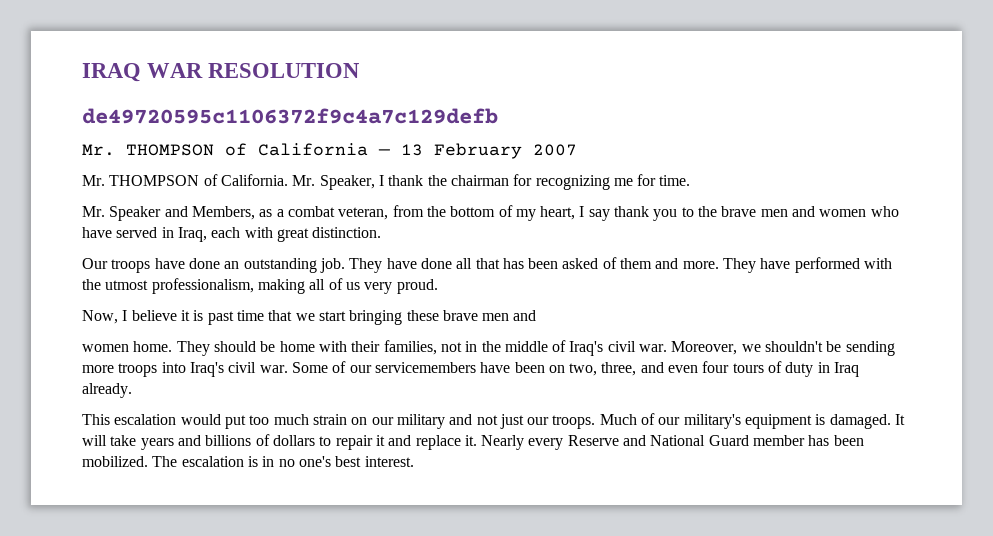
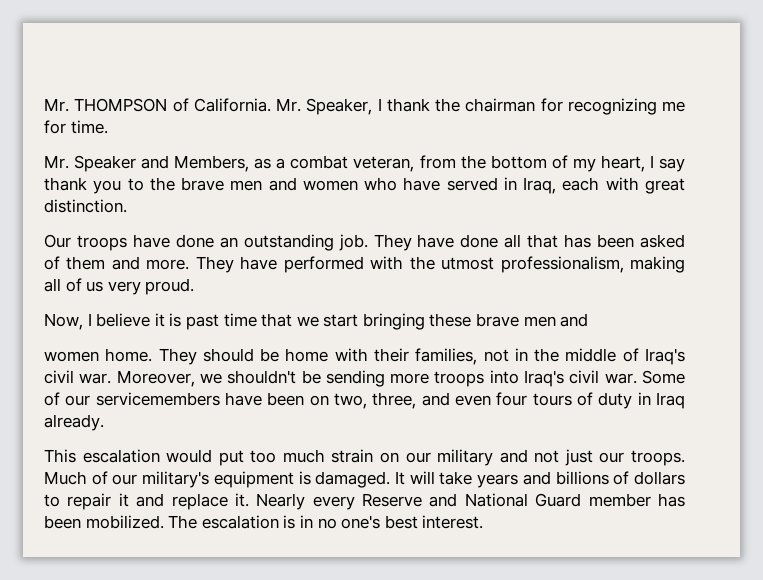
[82,63,360,82] [82,108,498,124] [82,143,577,159] IRAQ WAR RESOLUTION // de49720595c1106372f9c4a7c129defb // Mr. THOMPSON of California — 13 February 2007 // -> (44, 105) none

